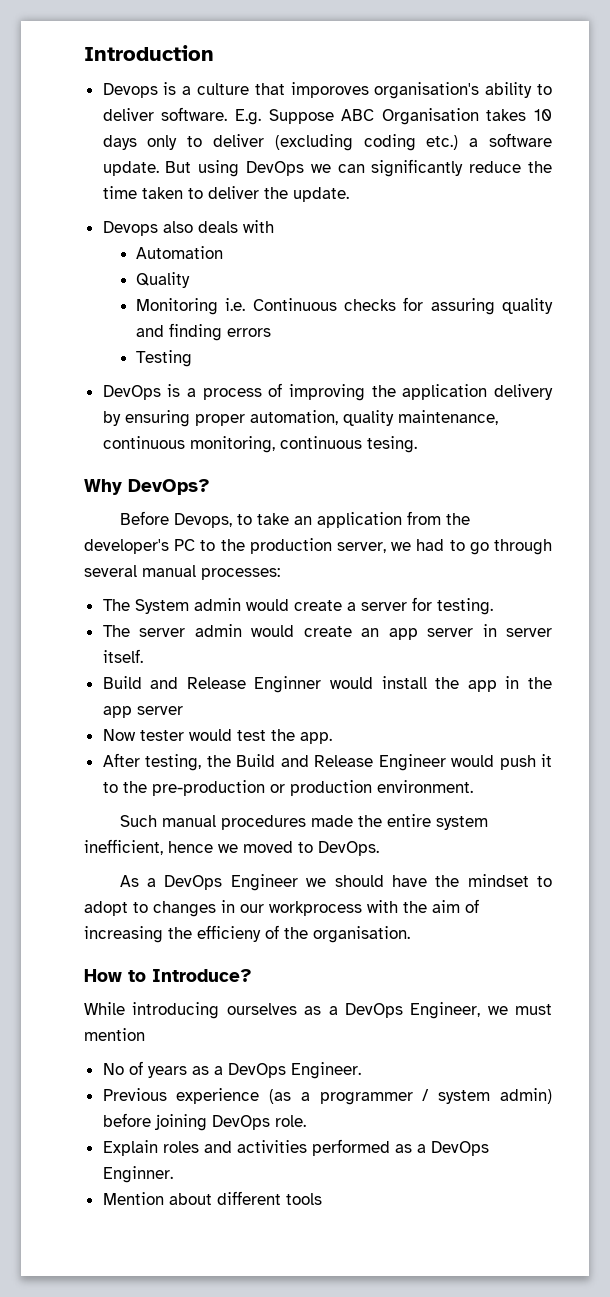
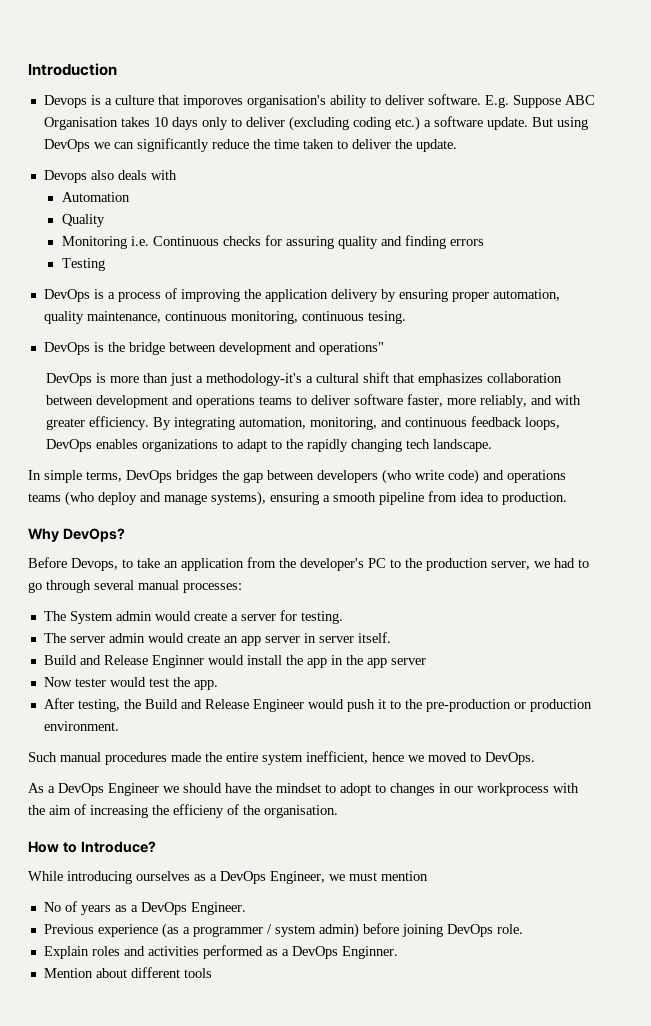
(417, 444) none -> [43,342,384,355] [45,372,562,386] [45,394,581,408] [45,416,560,430] [45,439,492,452] [28,469,566,484] [28,491,567,506] // DevOps is the bridge between development and operations" // DevOps is more than just a methodology-it's a cultural shift that emphasizes collaboration between development and operations teams to deliver software faster, more reliably, and with greater efficiency. By integrating automation, monitoring, and continuous feedback loops, DevOps enables organizations to adapt to the rapidly changing tech landscape. // In simple terms, DevOps bridges the gap between developers (who write code) and operations teams (who deploy and manage systems), ensuring a smooth pipeline from idea to production.

